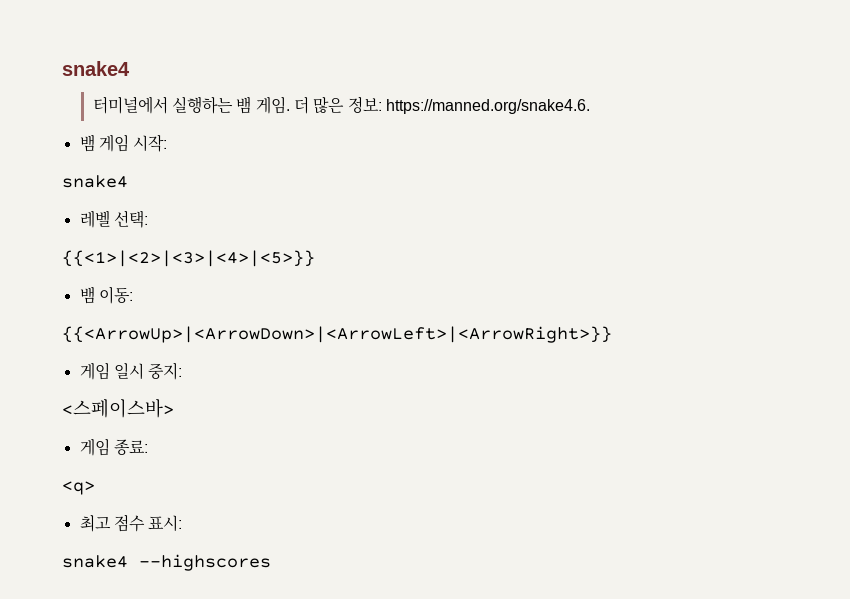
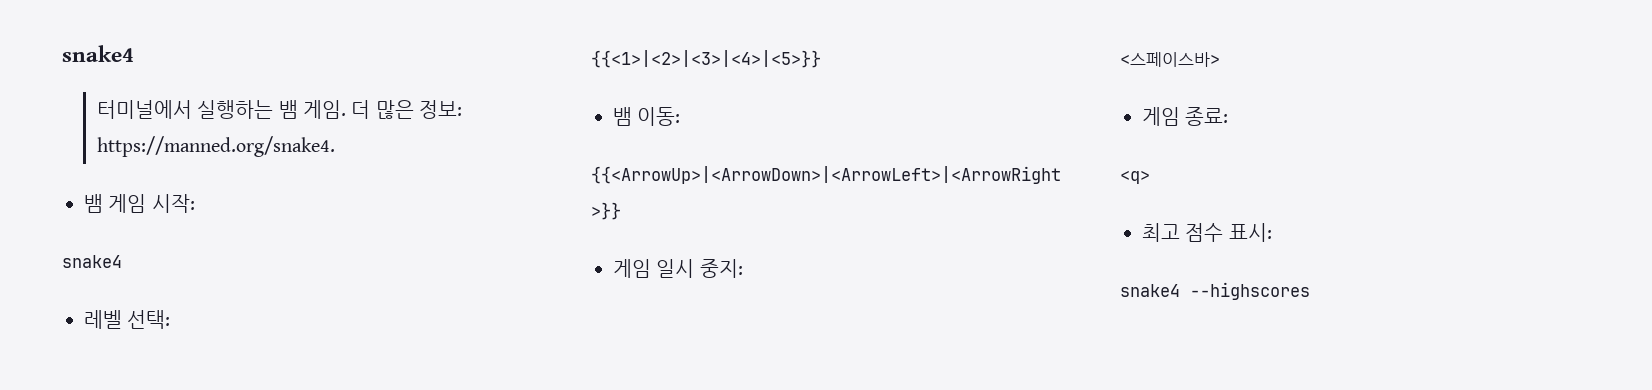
[385,99,590,114] https://manned.org/snake4.6. -> [96,136,335,157] https://manned.org/snake4.

